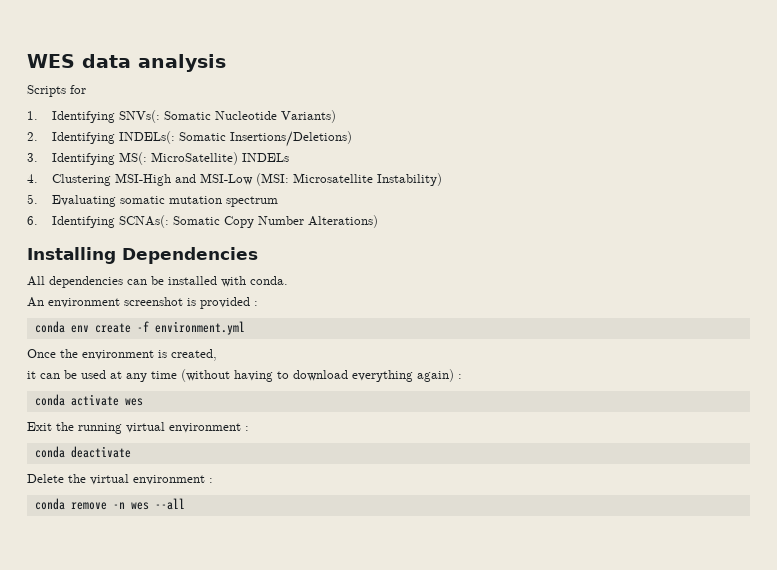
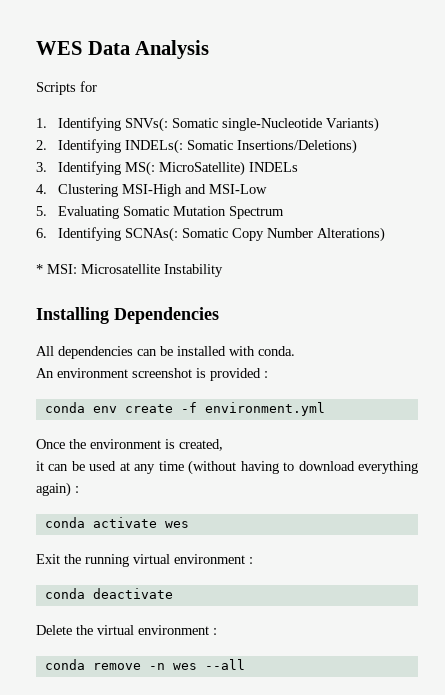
[82,54,226,72] data analysis -> [87,40,210,59] Data Analysis
[215,111,278,120] Nucleotide -> [221,118,322,131] single-Nucleotide
[256,173,443,186] (MSI: Microsatellite Instability) -> (267, 189) none
[120,196,279,207] somatic mutation spectrum -> [122,206,284,219] Somatic Mutation Spectrum
(379, 221) none -> [36,264,223,277] // * MSI: Microsatellite Instability

